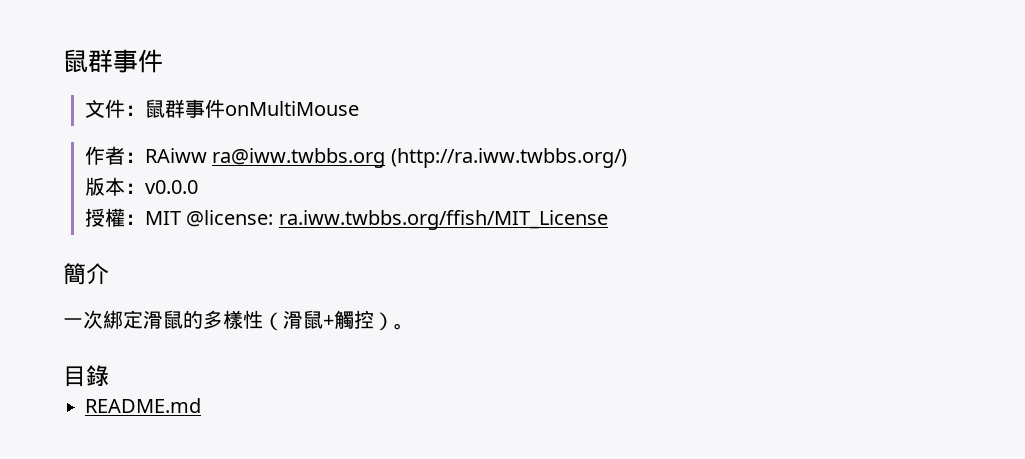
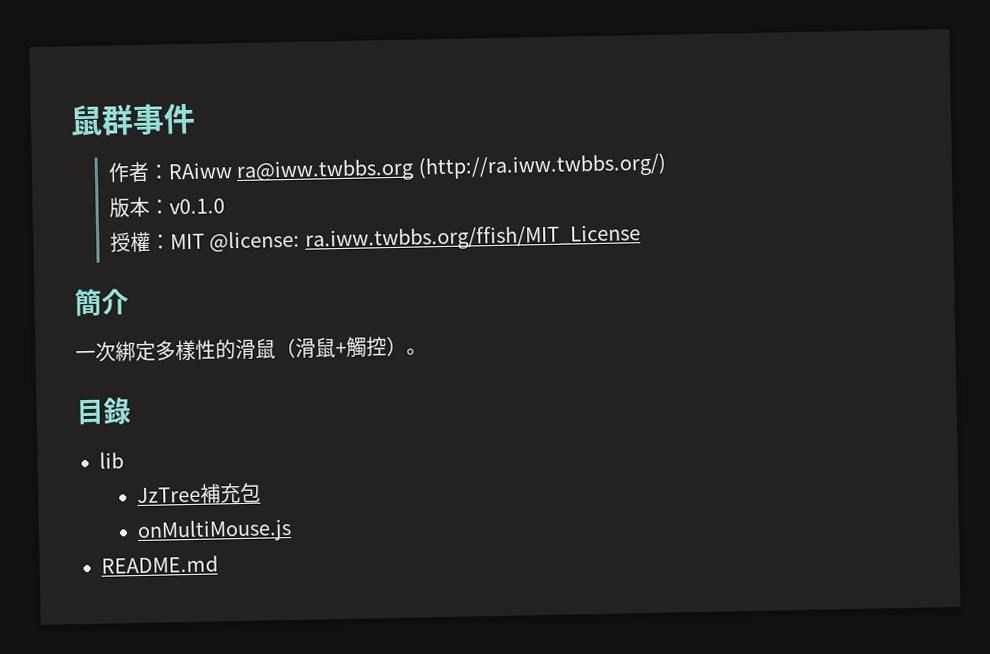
[63,49,163,73] [85,99,360,118] 鼠群事件 // 文件：鼠群事件onMultiMouse -> [70,102,196,137] 鼠群事件
[145,180,199,194] v0.0.0 -> [168,198,225,215] v0.1.0
[143,310,263,329] 滑鼠的多樣性 -> [155,338,276,361] 多樣性的滑鼠
(109, 376) none -> [99,451,124,469] [136,482,261,504] [136,518,292,544] // lib // JzTree補充包 // onMultiMouse.js

